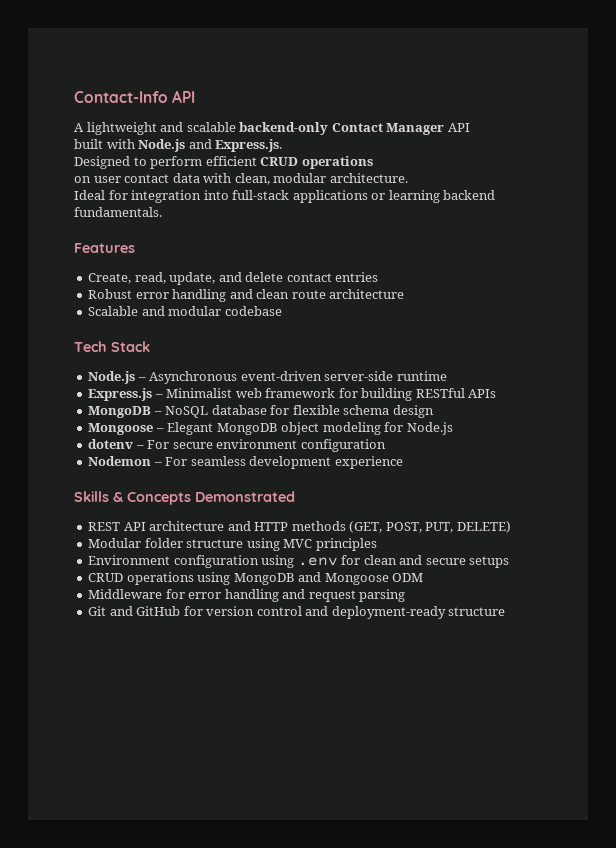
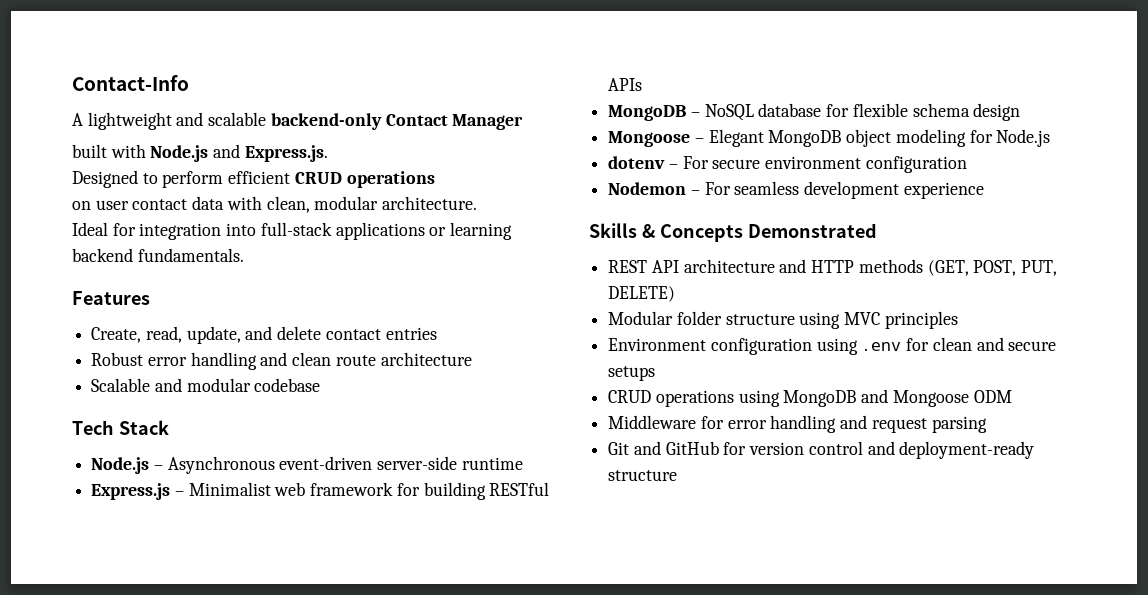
[172,90,196,103] API -> (189, 83) none
[447,123,470,132] API -> (524, 122) none

